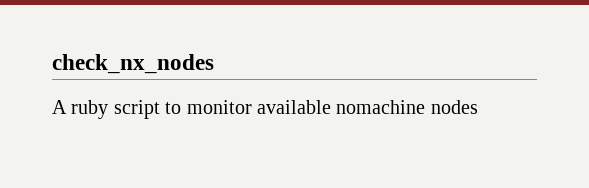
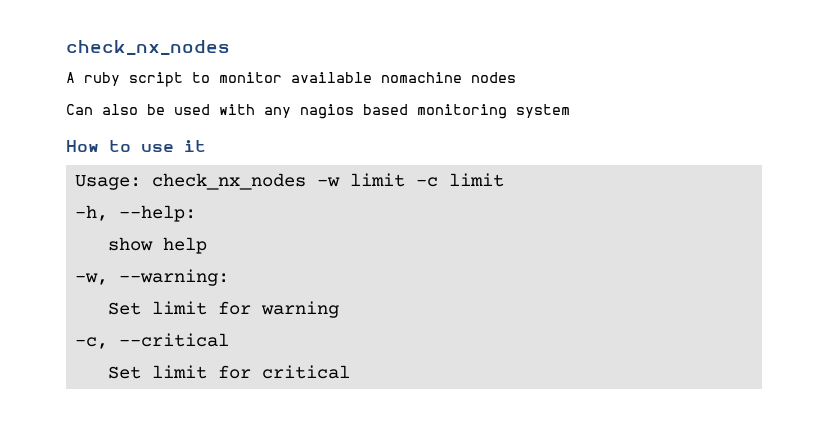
(478, 107) none -> [66,104,570,119] [66,140,206,152] [74,173,504,190] [74,205,196,222] [107,237,207,254] [74,269,229,286] [107,301,339,318] [74,333,229,349] [107,365,350,379] // Can also be used with any nagios based monitoring system // How to use it // Usage: check_nx_nodes -w limit -c limit // -h, --help: // show help // -w, --warning: // Set limit for warning // -c, --critical // Set limit for critical

